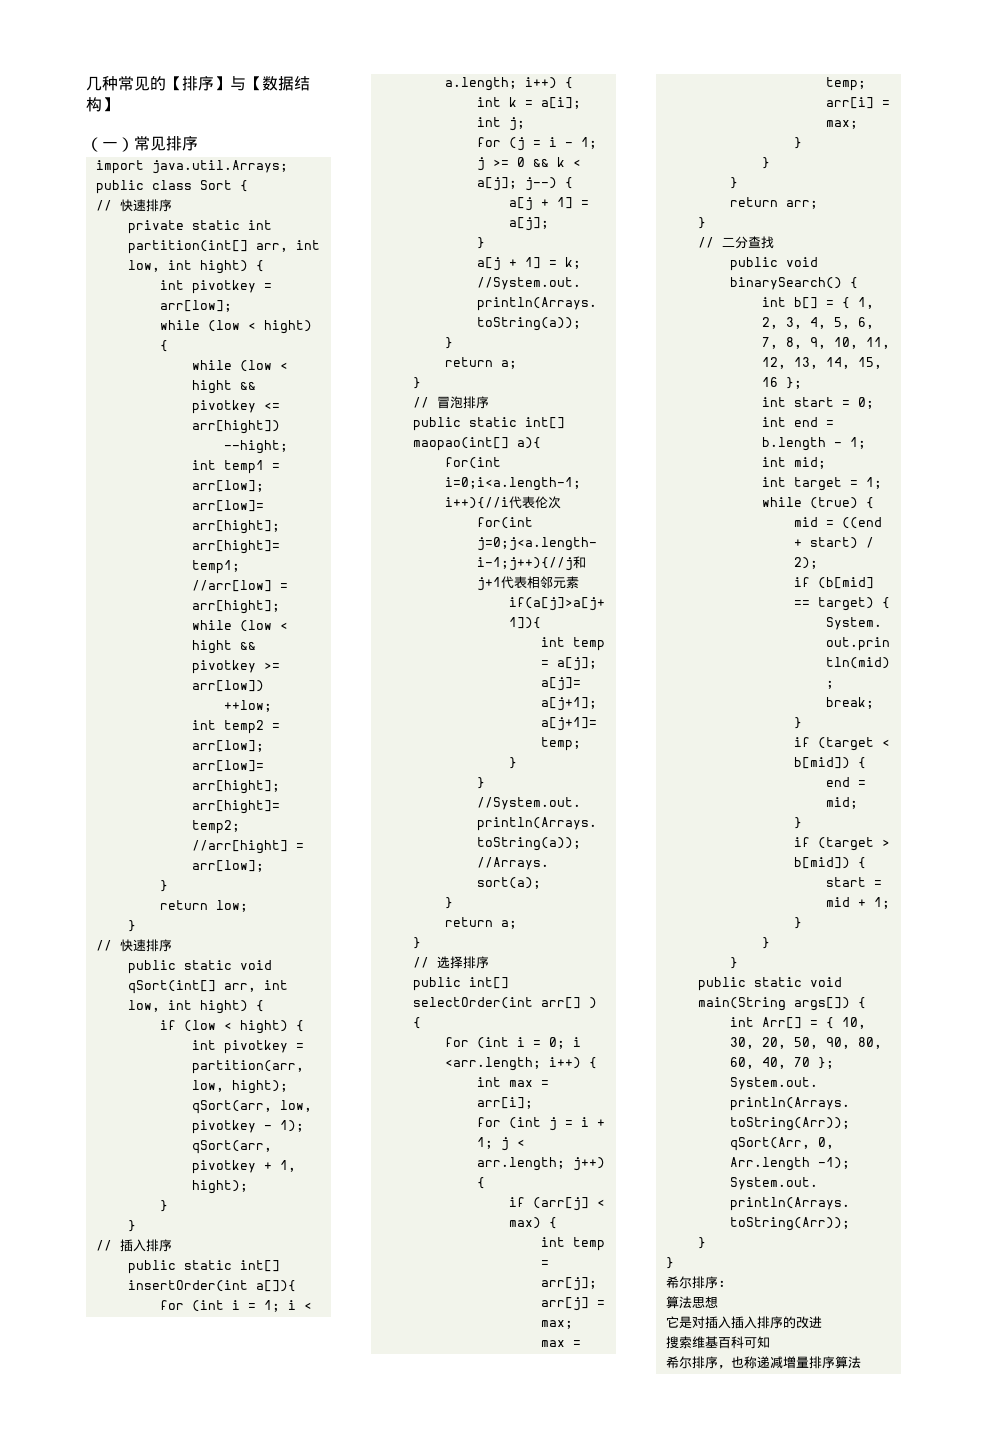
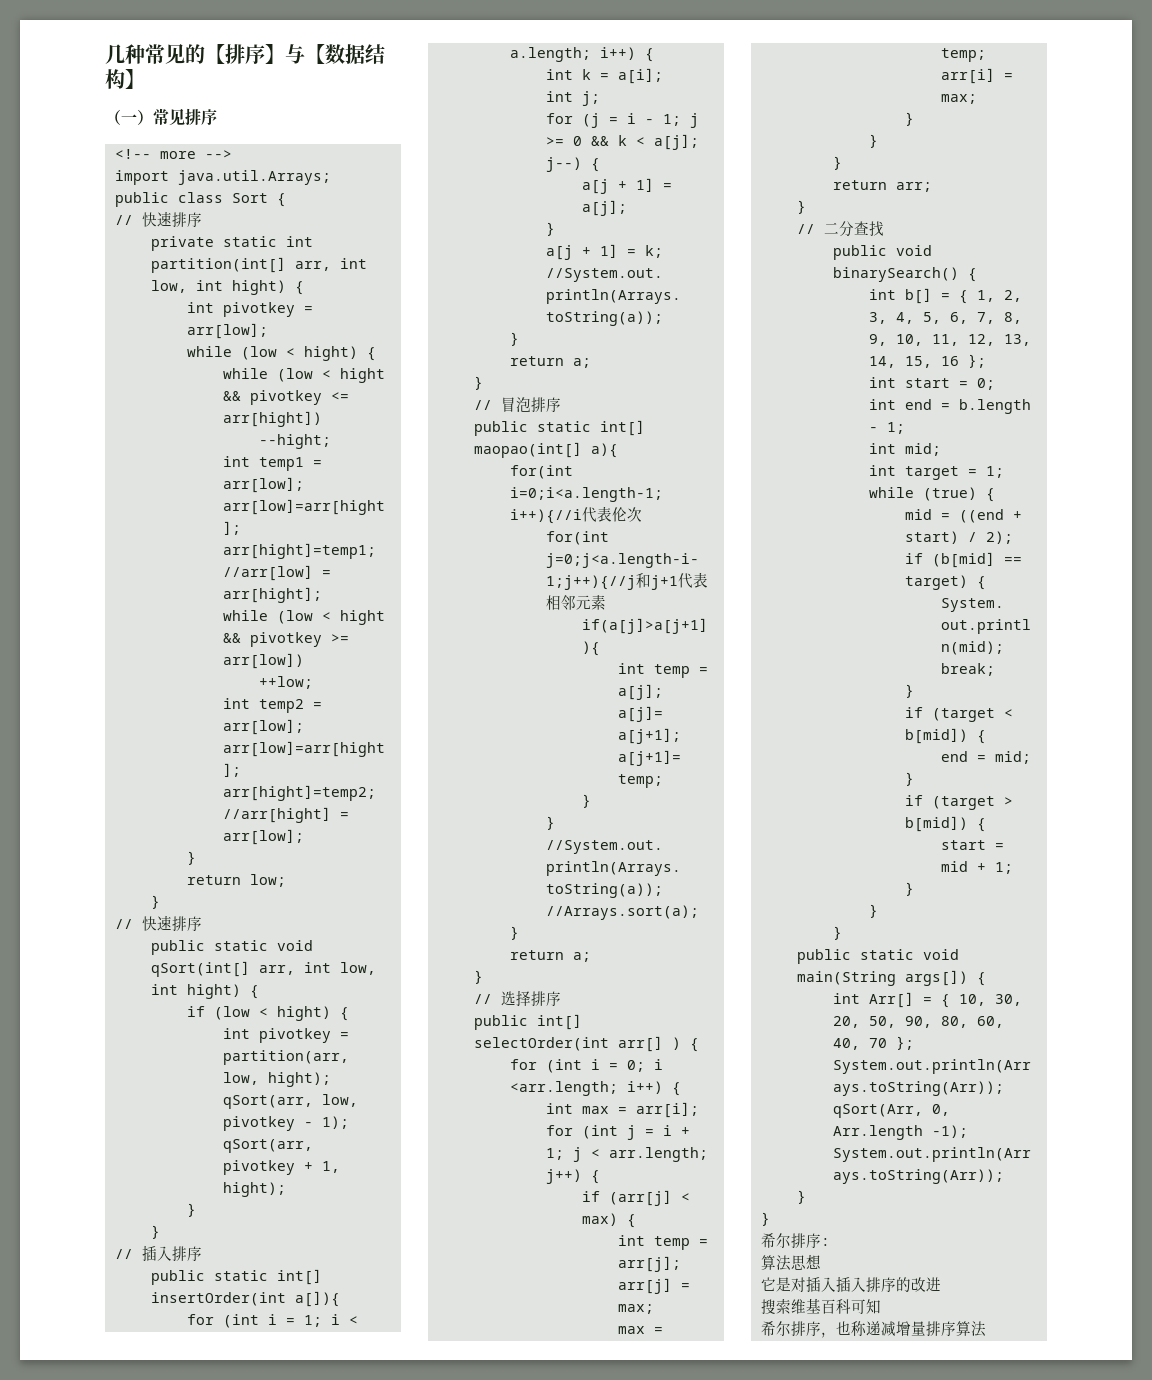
(198, 143) none -> [114,149,232,159] // <!-- more -->

